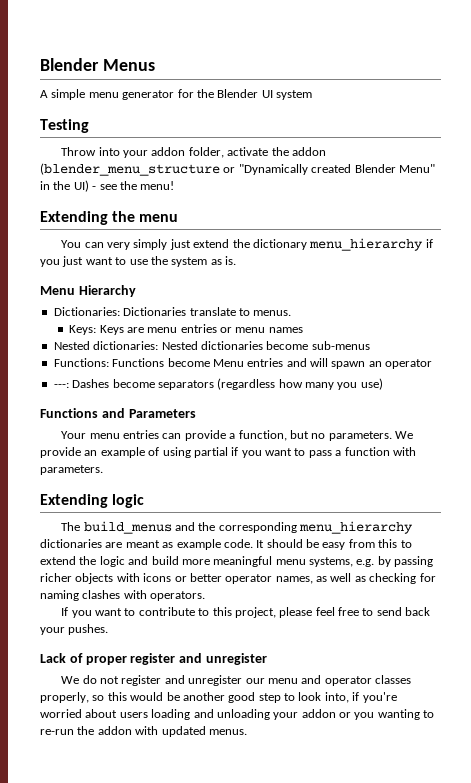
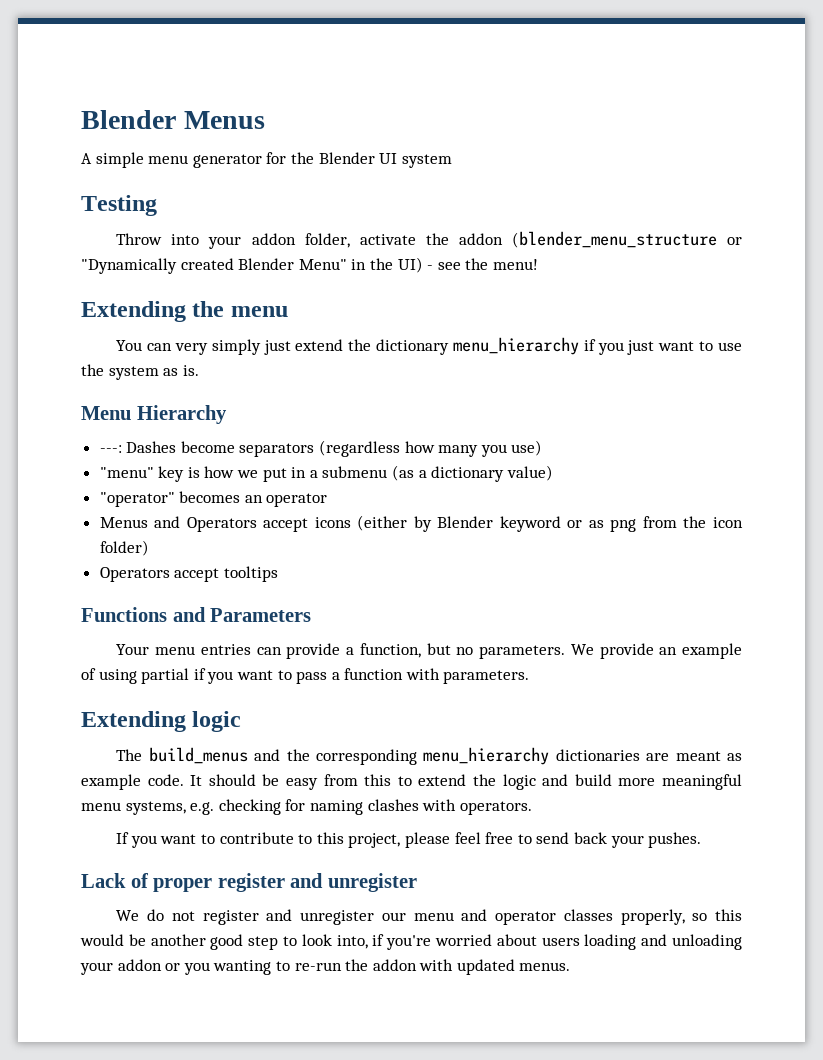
[53,307,292,316] [69,324,303,335] [53,341,370,350] [53,358,433,369] // Dictionaries: Dictionaries translate to menus. // Keys: Keys are menu entries or menu names // Nested dictionaries: Nested dictionaries become sub-menus // Functions: Functions become Menu entries and will spawn an operator -> (227, 414) none
(383, 384) none -> [99,465,553,482] [99,491,328,507] [99,515,743,532] [99,540,149,556] [99,566,278,582] // "menu" key is how we put in a submenu (as a dictionary value) // "operator" becomes an operator // Menus and Operators accept icons (either by Blender keyword or as png from the icon folder) // Operators accept tooltips
[377,556,434,567] [40,573,366,584] by passing richer objects with icons or better operator names, as well as -> (215, 808) none

